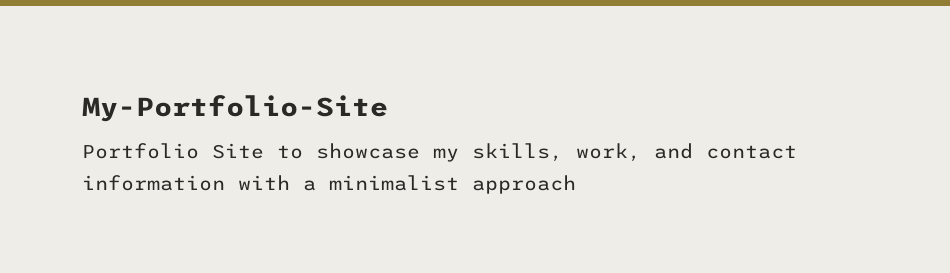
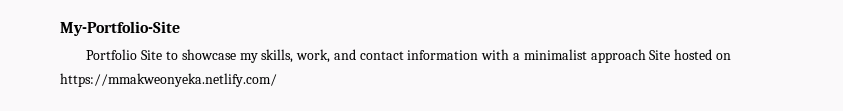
(576, 184) none -> [649,49,731,60] [60,73,277,87] Site hosted on https://mmakweonyeka.netlify.com/

